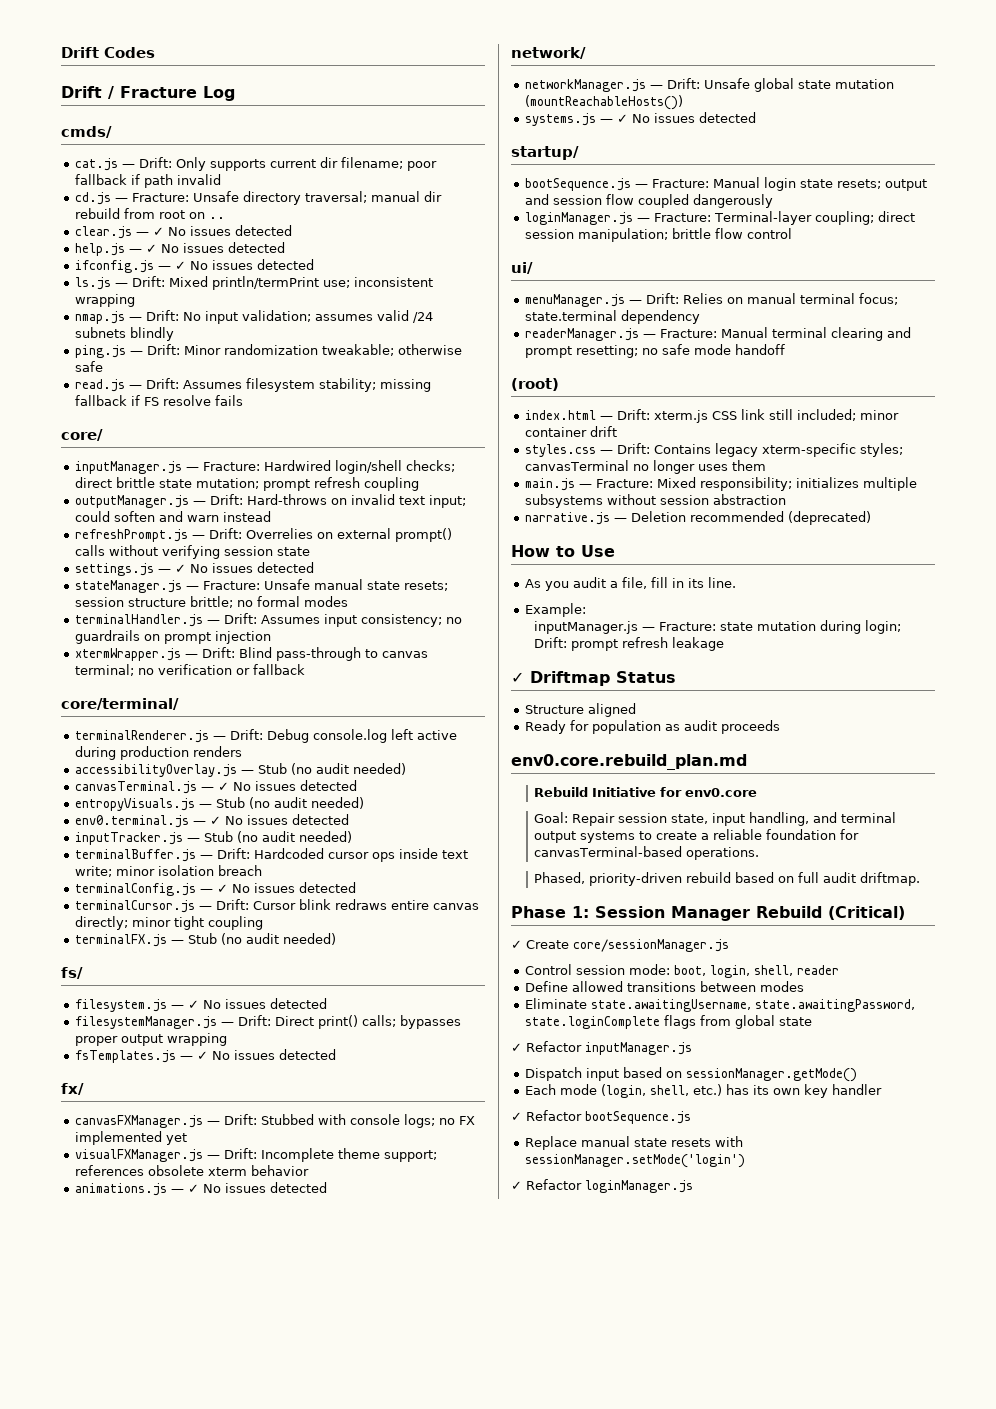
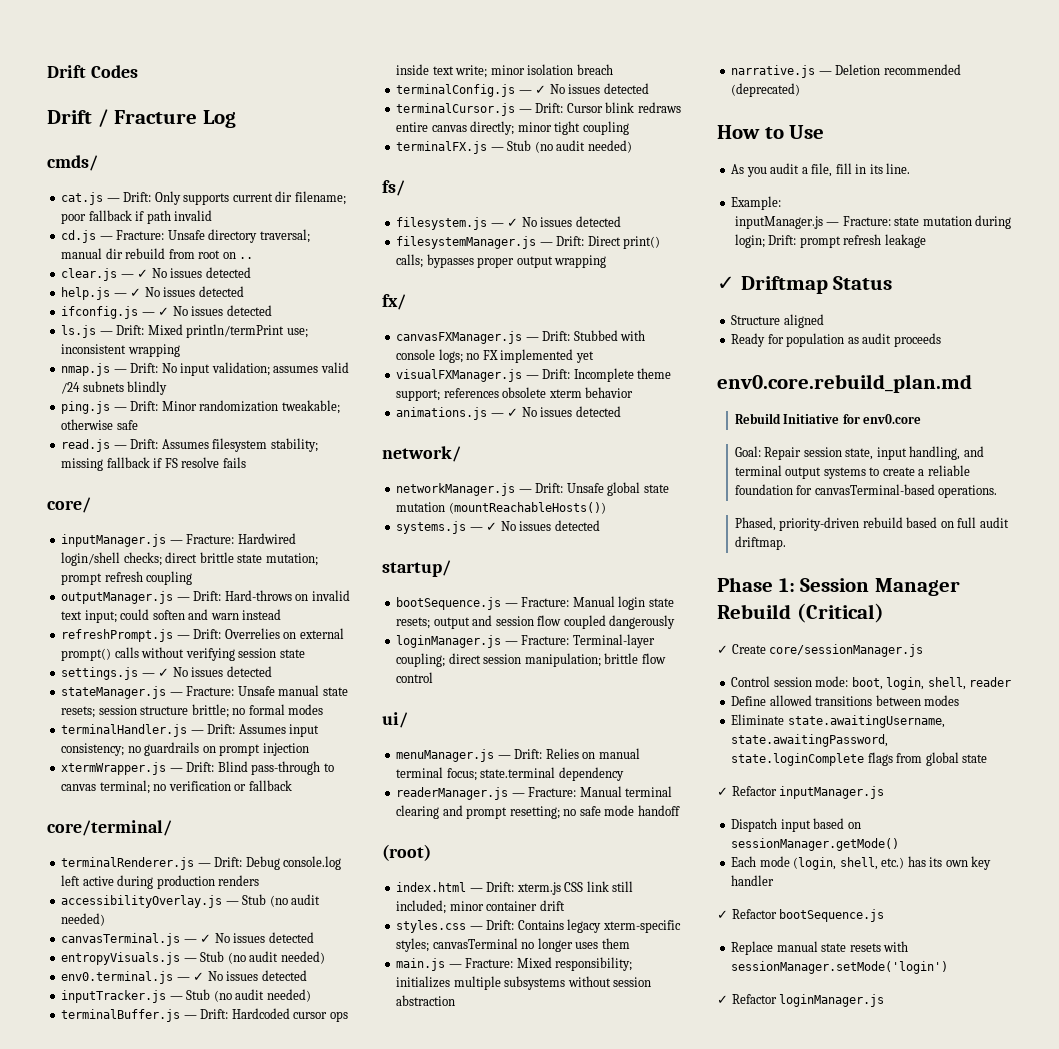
[74,1049,336,1063] // fsTemplates.js — ✓ No issues detected -> (607, 261) none

